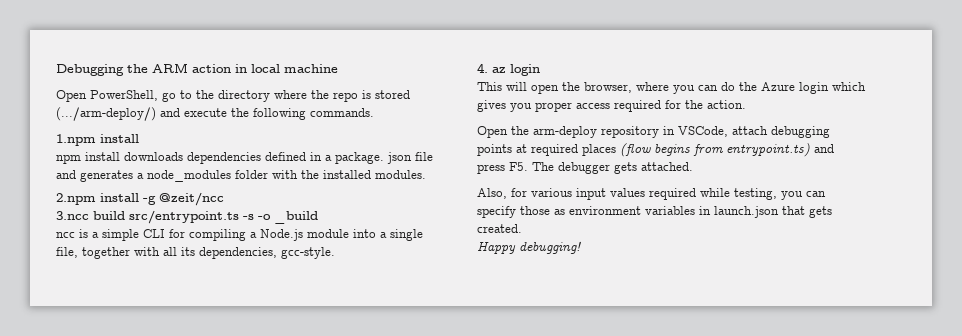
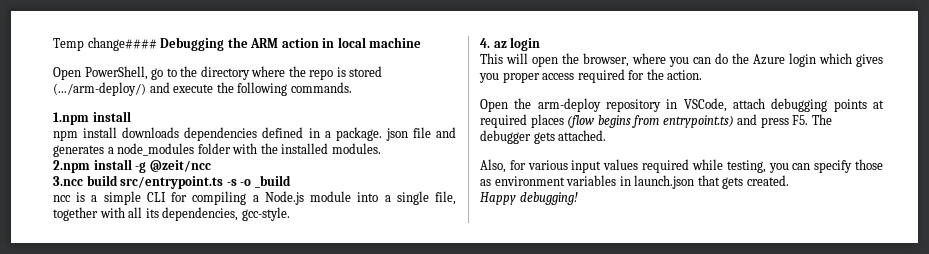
(56, 70) none -> [53,37,157,51] Temp change####

